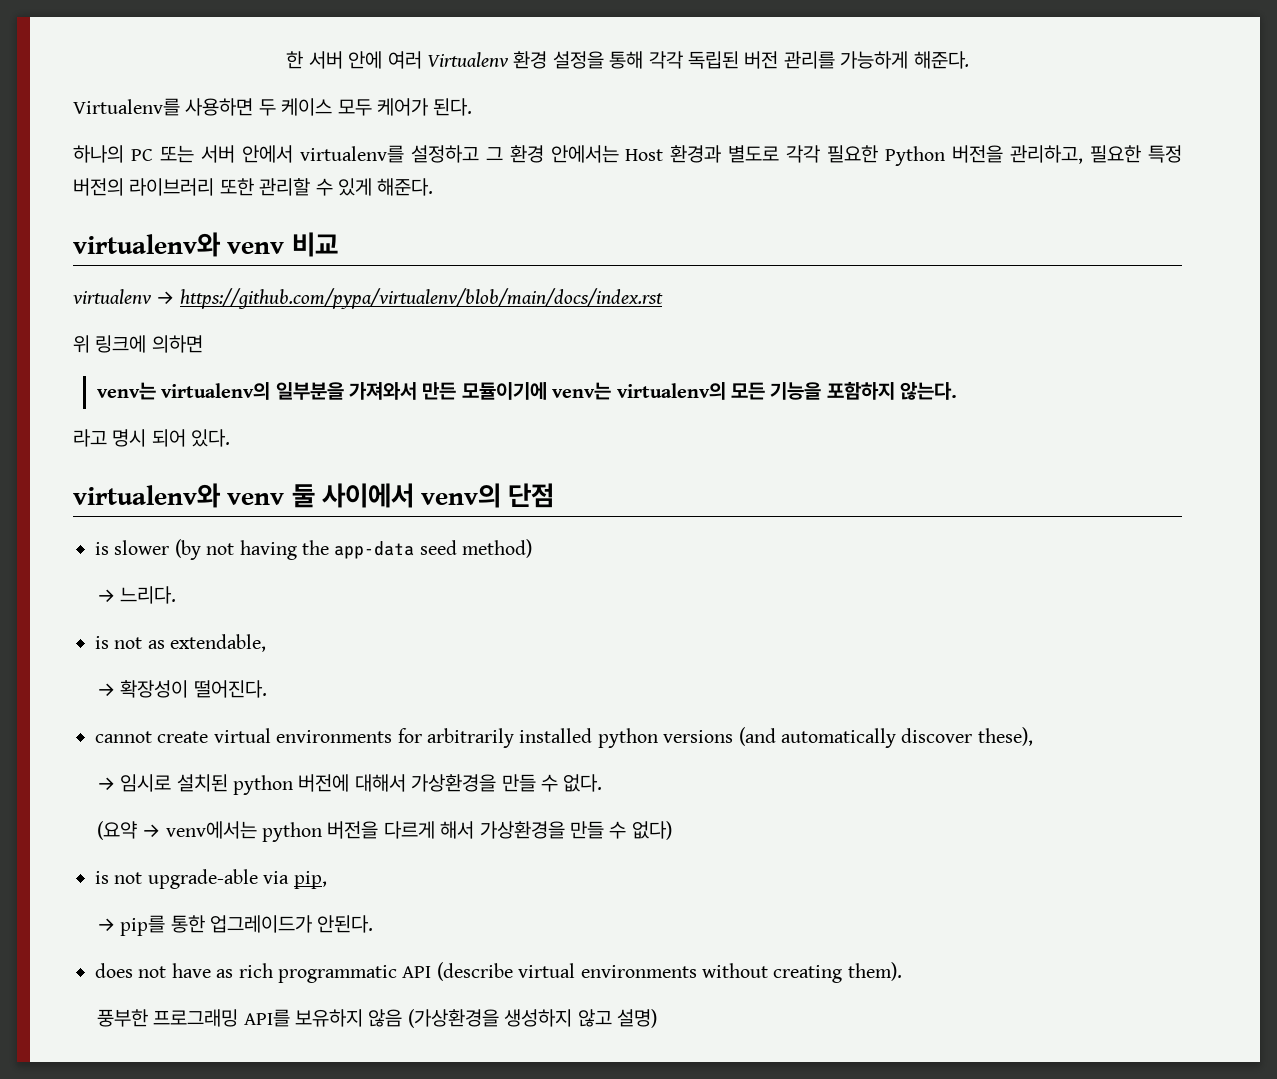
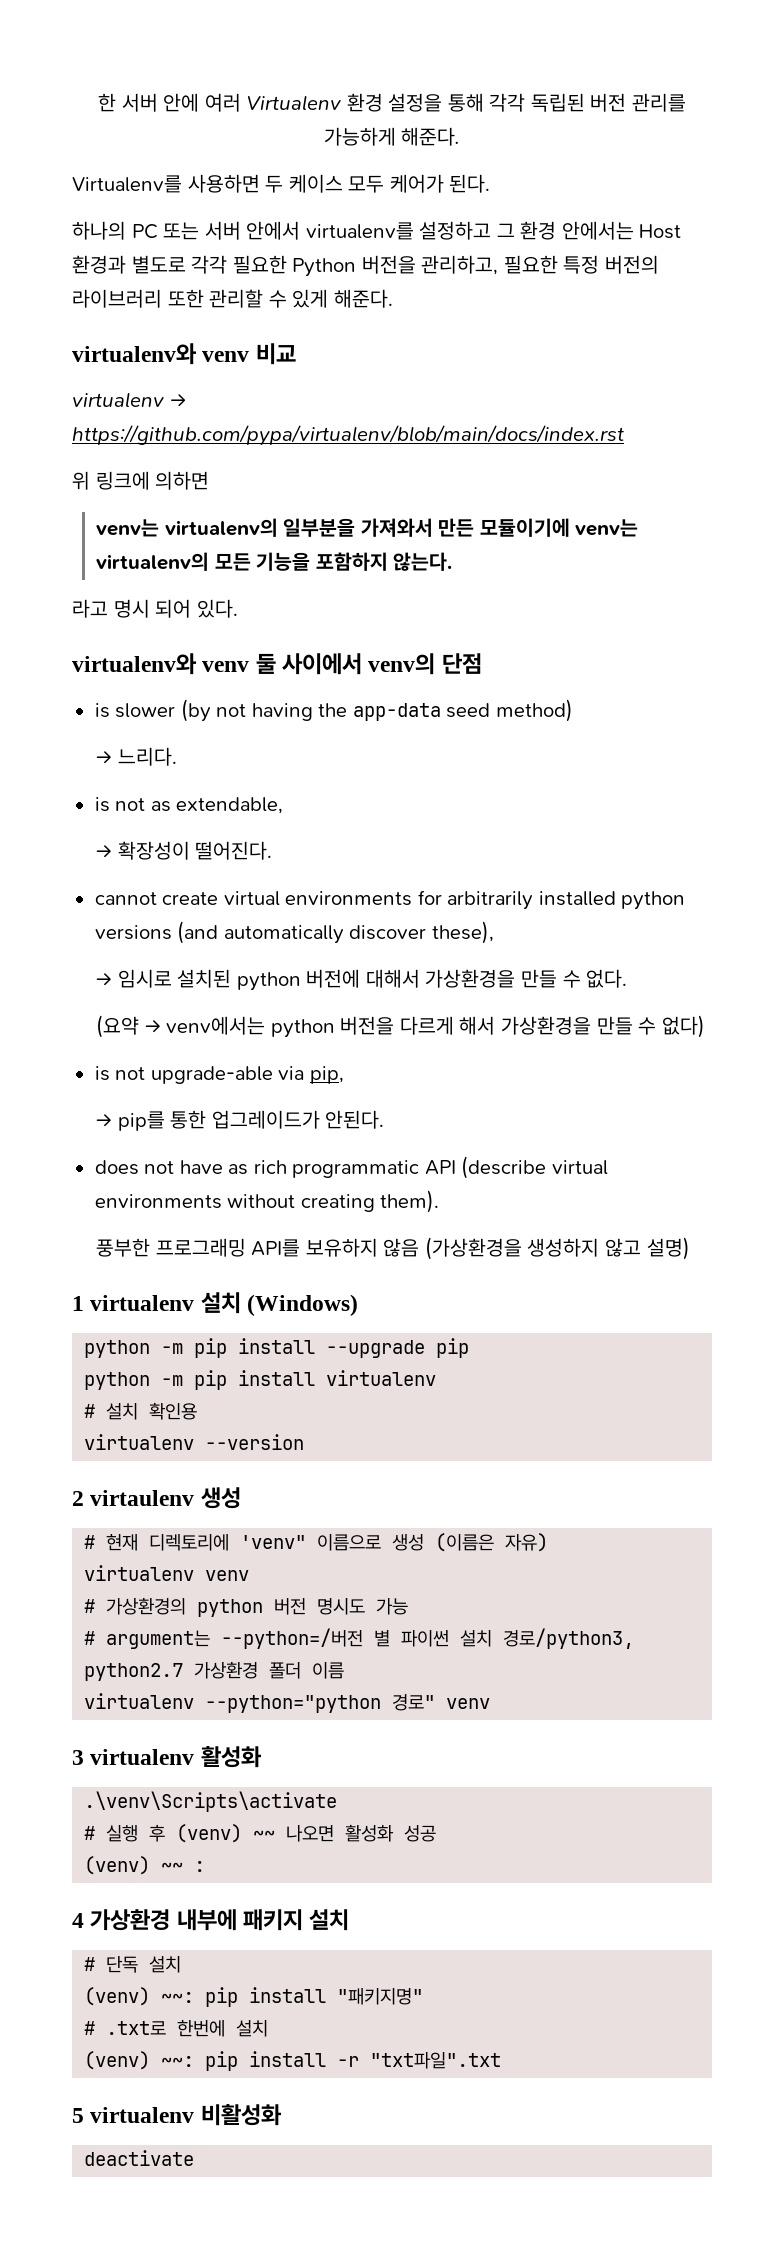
(657, 1018) none -> [72,1292,359,1316] [84,1338,470,1358] [84,1370,437,1390] [84,1402,198,1420] [84,1434,305,1450] [72,1487,241,1509] [84,1533,549,1552] [84,1565,250,1581] [84,1597,409,1617] [84,1628,635,1649] [84,1661,345,1681] [84,1693,491,1713] [72,1746,262,1768] [84,1791,338,1812] [84,1824,437,1843] [84,1856,206,1875] [72,1909,350,1931] [84,1956,182,1973] [84,1987,424,2007] [84,2020,269,2037] [84,2051,502,2071] [72,2104,282,2126] [84,2150,195,2166] // 1 virtualenv 설치 (Windows) // python -m pip install --upgrade pip // python -m pip install virtualenv // # 설치 확인용 // virtualenv --version // 2 virtaulenv 생성 // # 현재 디렉토리에 'venv" 이름으로 생성 (이름은 자유) // virtualenv venv // # 가상환경의 python 버전 명시도 가능 // # argument는 --python=/버전 별 파이썬 설치 경로/python3, python2.7 가상환경 폴더 이름 // virtualenv --python="python 경로" venv // 3 virtualenv 활성화 // .\venv\Scripts\activate // # 실행 후 (venv) ~~ 나오면 활성화 성공 // (venv) ~~ : // 4 가상환경 내부에 패키지 설치 // # 단독 설치 // (venv) ~~: pip install "패키지명" // # .txt로 한번에 설치 // (venv) ~~: pip install -r "txt파일".txt // 5 virtualenv 비활성화 // deactivate

